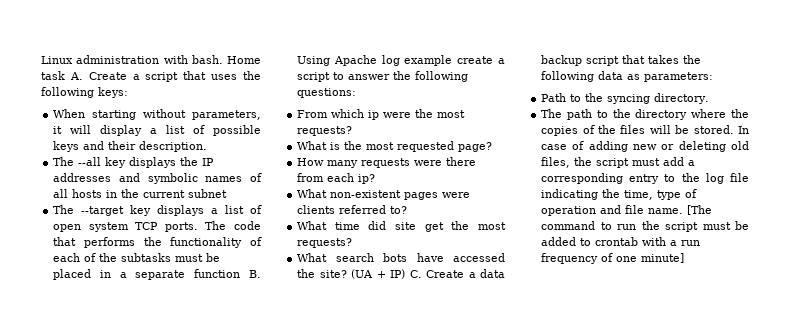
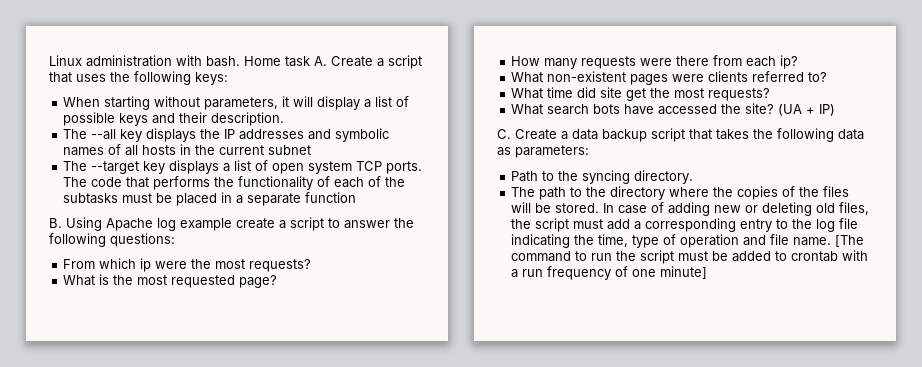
(241, 273) none -> (357, 197) //
(406, 274) none -> (836, 110) //

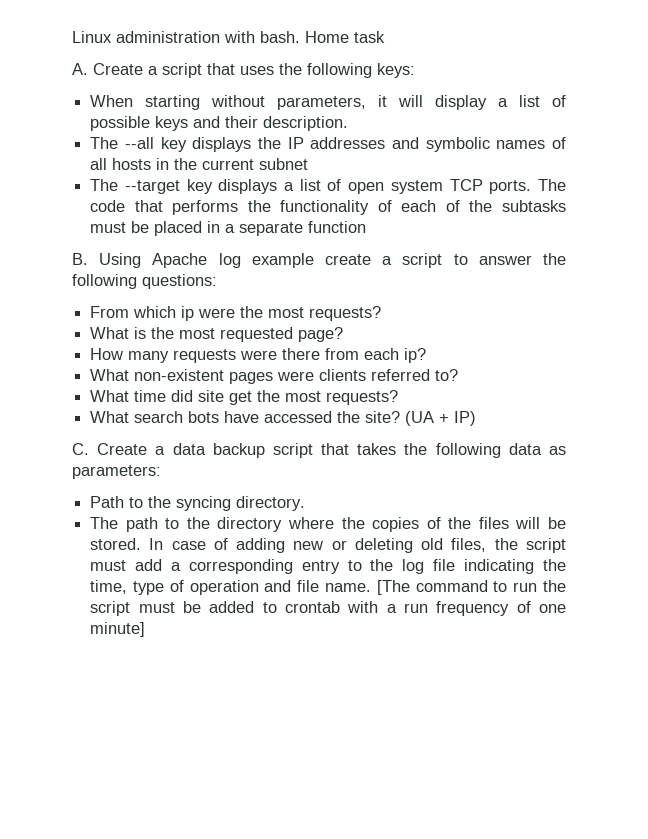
(310, 61) none -> (385, 37) //

